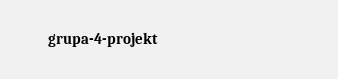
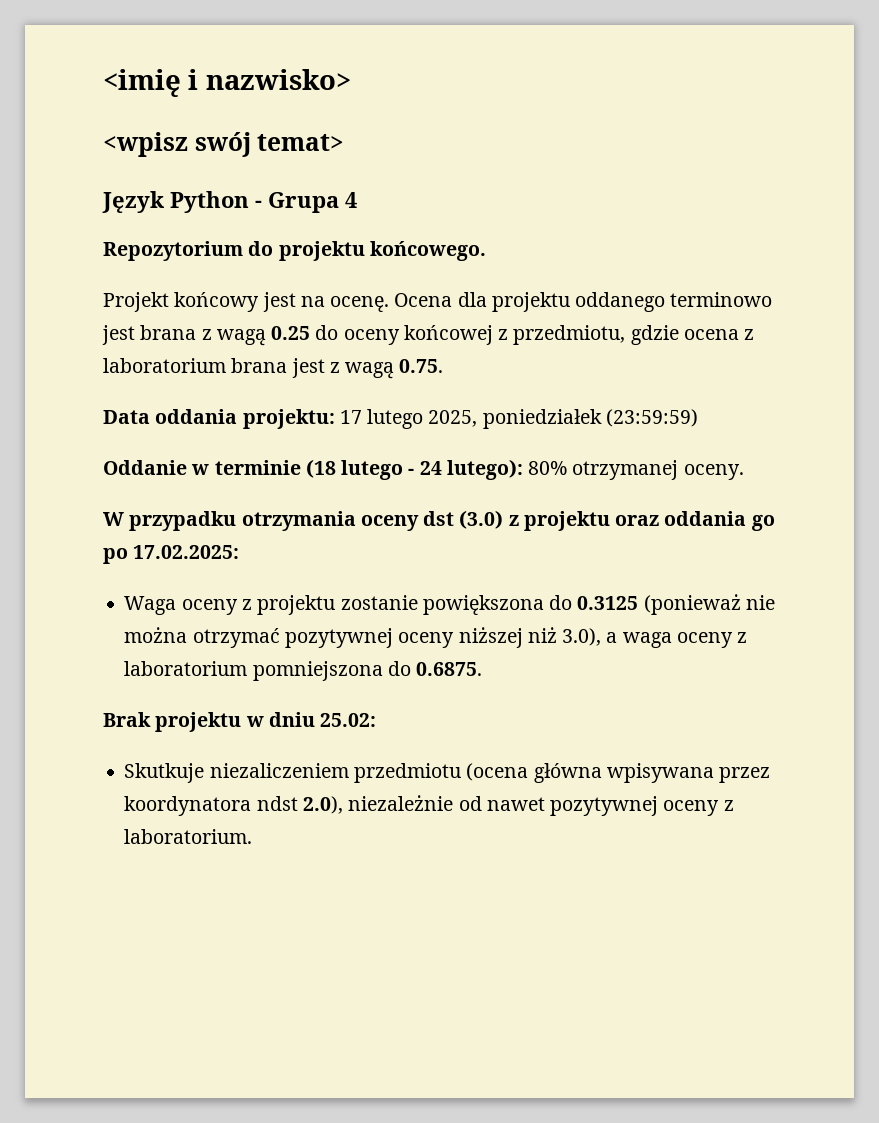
[48,32,158,47] grupa-4-projekt -> [103,69,351,97] [103,132,345,157] [102,191,357,213] [103,241,486,261] [103,292,773,312] [102,325,755,346] [103,358,444,379] [103,409,698,429] [103,459,744,480] [103,510,775,531] [103,545,240,564] [124,594,775,615] [124,627,748,648] [124,661,483,681] [103,712,377,732] [124,763,771,783] [124,795,734,816] [124,829,253,844] <imię i nazwisko> // <wpisz swój temat> // Język Python - Grupa 4 // Repozytorium do projektu końcowego. // Projekt końcowy jest na ocenę. Ocena dla projektu oddanego terminowo jest brana z wagą 0.25 do oceny końcowej z przedmiotu, gdzie ocena z laboratorium brana jest z wagą 0.75. // Data oddania projektu: 17 lutego 2025, poniedziałek (23:59:59) // Oddanie w terminie (18 lutego - 24 lutego): 80% otrzymanej oceny. // W przypadku otrzymania oceny dst (3.0) z projektu oraz oddania go po 17.02.2025: // Waga oceny z projektu zostanie powiększona do 0.3125 (ponieważ nie można otrzymać pozytywnej oceny niższej niż 3.0), a waga oceny z laboratorium pomniejszona do 0.6875. // Brak projektu w dniu 25.02: // Skutkuje niezaliczeniem przedmiotu (ocena główna wpisywana przez koordynatora ndst 2.0), niezależnie od nawet pozytywnej oceny z laboratorium.

